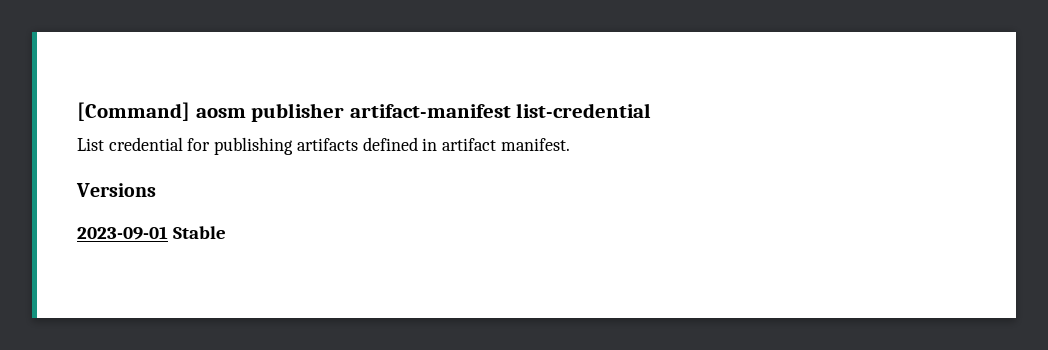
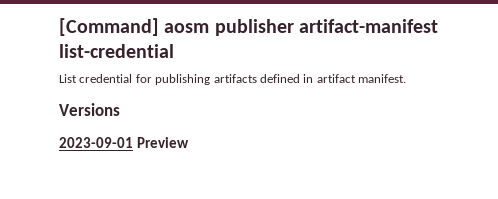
[172,226,226,239] Stable -> [136,137,189,148] Preview

